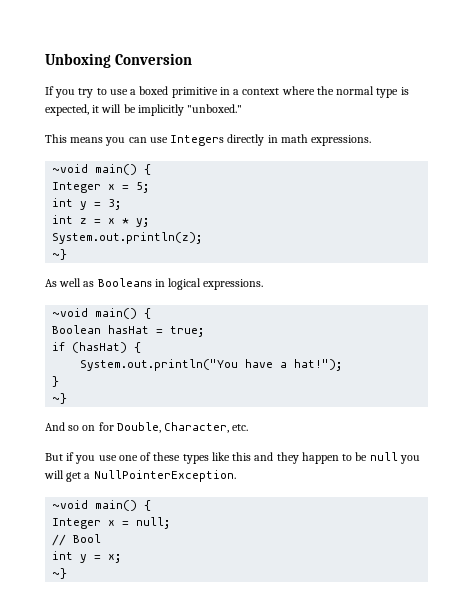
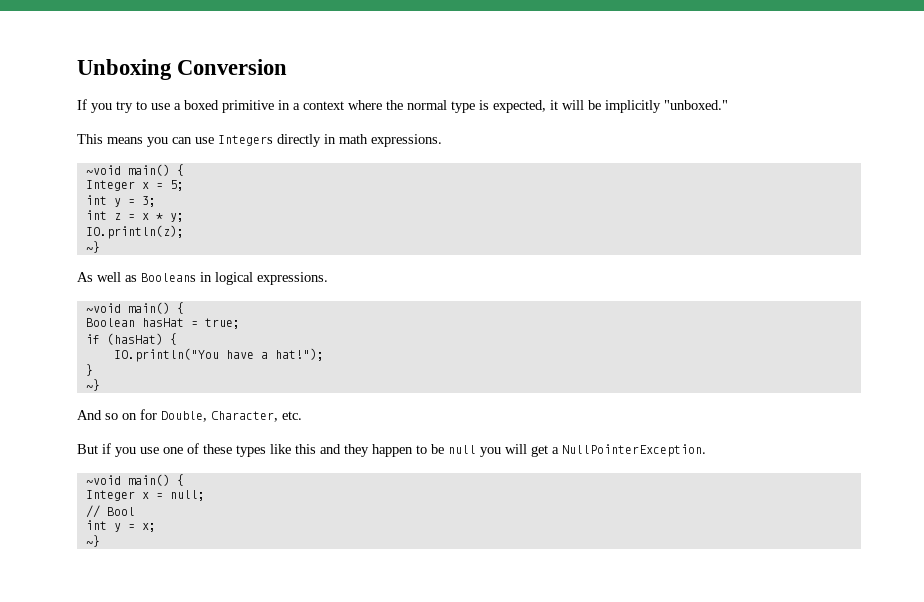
[52,232,203,244] System.out.println(z); -> [85,225,184,239] IO.println(z);
[80,359,239,371] System.out.println("You -> [113,348,219,362] IO.println("You

